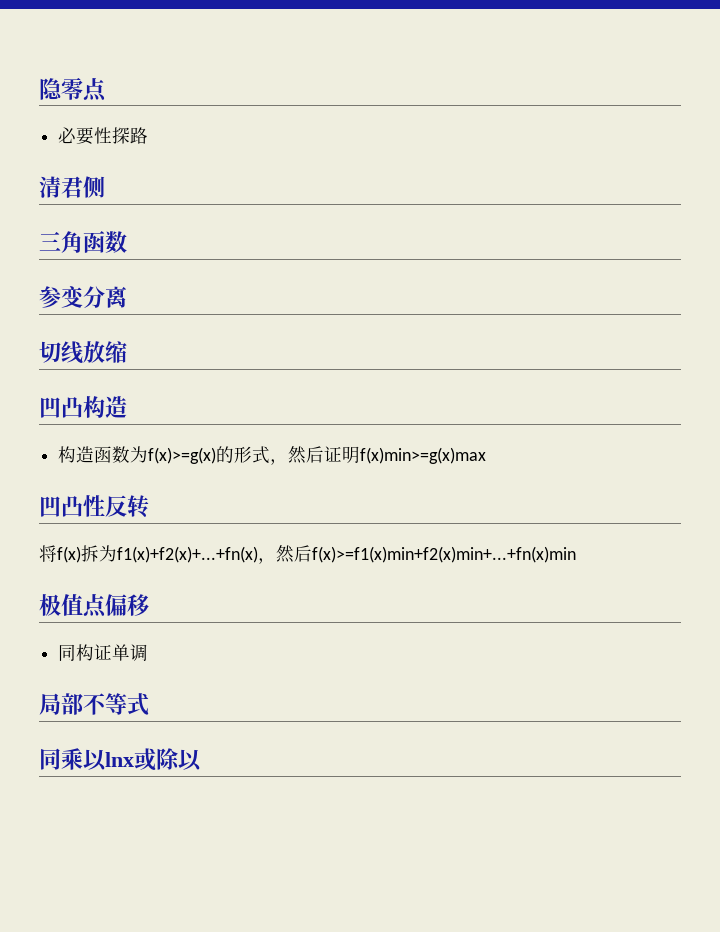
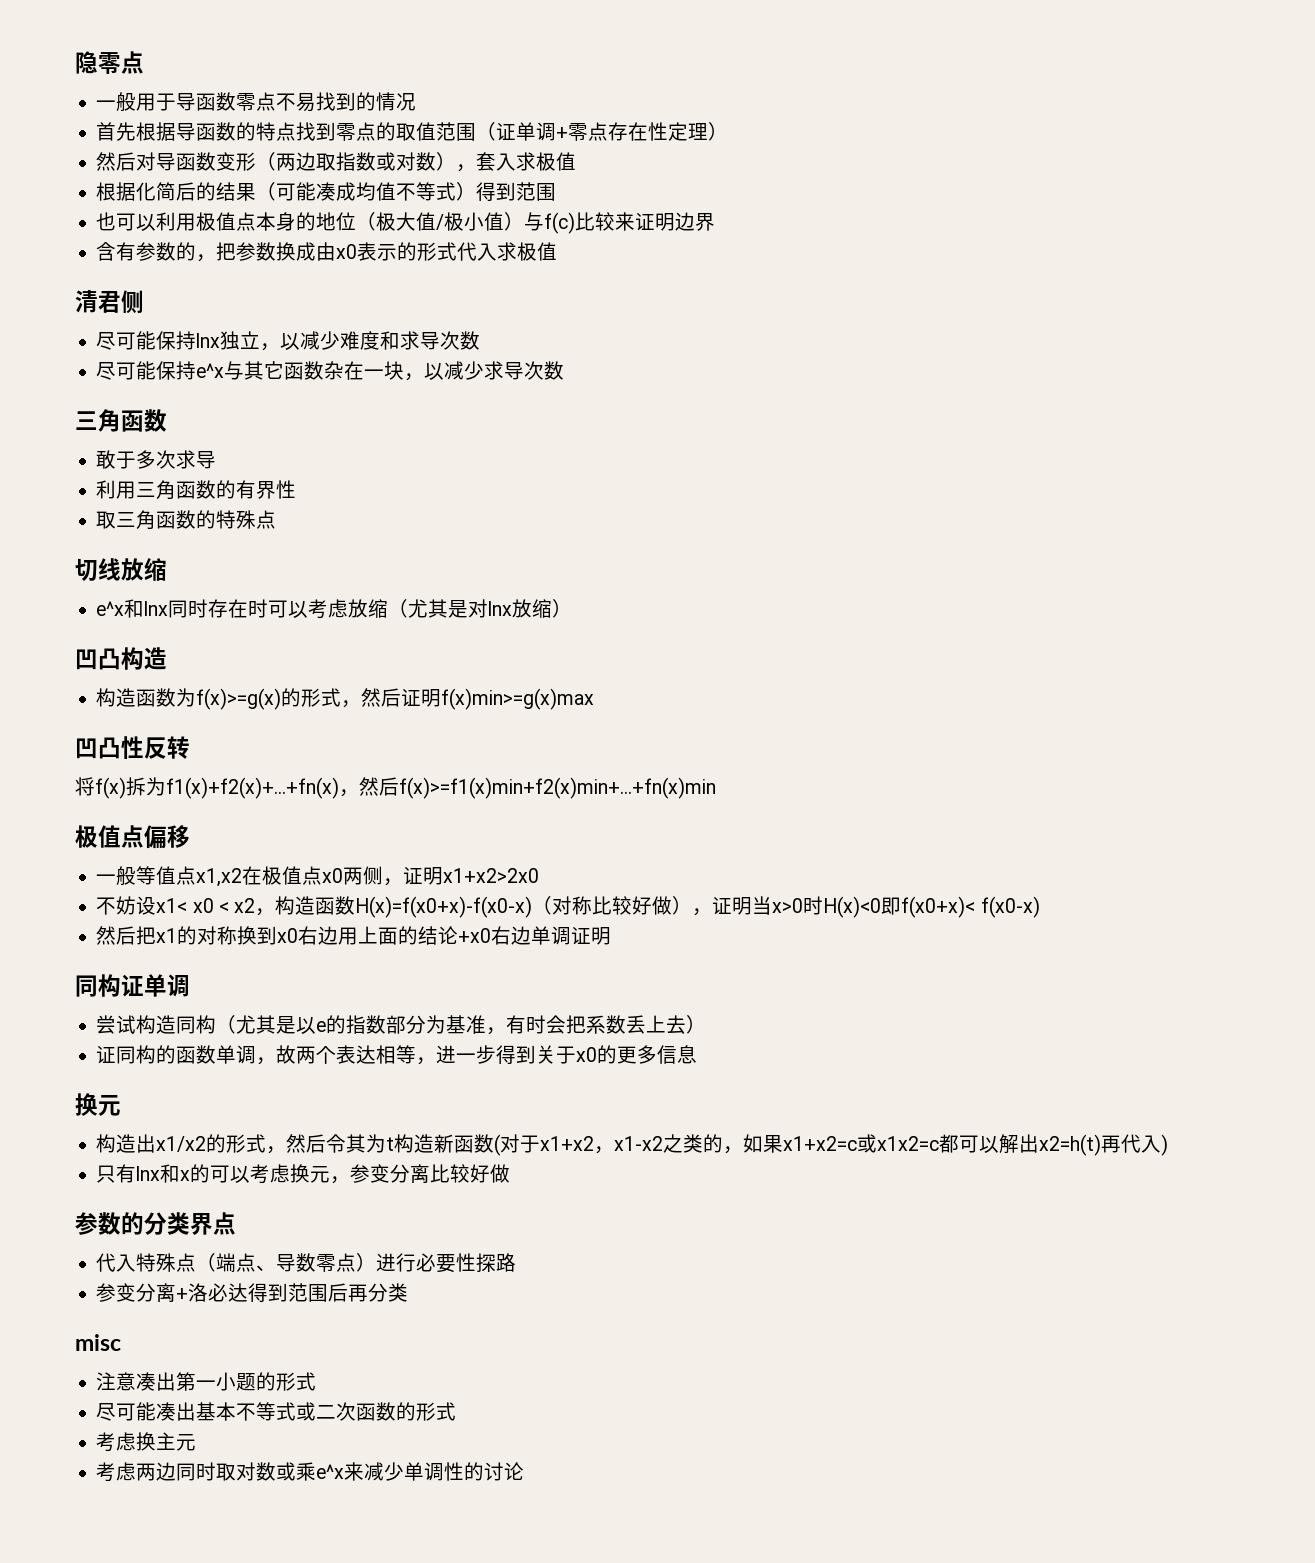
[58,127,149,145] [39,176,105,198] [39,231,127,253] [39,286,127,308] [39,341,127,364] 必要性探路 // 清君侧 // 三角函数 // 参变分离 // 切线放缩 -> [96,92,417,112] [96,122,729,141] [96,152,577,172] [96,182,557,201] [96,212,716,234] [96,242,558,262] [75,290,144,314] [96,331,481,351] [96,361,565,381] [75,409,167,432] [96,450,217,469] [96,480,297,500] [96,510,277,530] [75,558,167,581] [96,599,573,619] 一般用于导函数零点不易找到的情况 // 首先根据导函数的特点找到零点的取值范围（证单调+零点存在性定理） // 然后对导函数变形（两边取指数或对数），套入求极值 // 根据化简后的结果（可能凑成均值不等式）得到范围 // 也可以利用极值点本身的地位（极大值/极小值）与f(c)比较来证明边界 // 含有参数的，把参数换成由x0表示的形式代入求极值 // 清君侧 // 尽可能保持lnx独立，以减少难度和求导次数 // 尽可能保持e^x与其它函数杂在一块，以减少求导次数 // 三角函数 // 敢于多次求导 // 利用三角函数的有界性 // 取三角函数的特殊点 // 切线放缩 // e^x和lnx同时存在时可以考虑放缩（尤其是对lnx放缩）
[58,644,149,662] [39,693,149,716] [39,748,202,771] 同构证单调 // 局部不等式 // 同乘以lnx或除以 -> [96,866,540,887] [96,896,1040,918] [96,926,612,945] [75,974,190,997] [96,1015,707,1035] [96,1045,698,1065] [75,1093,121,1116] [96,1134,1169,1156] [96,1164,511,1184] [75,1212,236,1235] [96,1253,517,1273] [96,1283,409,1302] [75,1334,121,1351] [96,1372,317,1391] [96,1402,457,1421] [96,1432,197,1452] [96,1462,525,1482] 一般等值点x1,x2在极值点x0两侧，证明x1+x2>2x0 // 不妨设x1< x0 < x2，构造函数H(x)=f(x0+x)-f(x0-x)（对称比较好做），证明当x>0时H(x)<0即f(x0+x)< f(x0-x) // 然后把x1的对称换到x0右边用上面的结论+x0右边单调证明 // 同构证单调 // 尝试构造同构（尤其是以e的指数部分为基准，有时会把系数丢上去） // 证同构的函数单调，故两个表达相等，进一步得到关于x0的更多信息 // 换元 // 构造出x1/x2的形式，然后令其为t构造新函数(对于x1+x2，x1-x2之类的，如果x1+x2=c或x1x2=c都可以解出x2=h(t)再代入) // 只有lnx和x的可以考虑换元，参变分离比较好做 // 参数的分类界点 // 代入特殊点（端点、导数零点）进行必要性探路 // 参变分离+洛必达得到范围后再分类 // misc // 注意凑出第一小题的形式 // 尽可能凑出基本不等式或二次函数的形式 // 考虑换主元 // 考虑两边同时取对数或乘e^x来减少单调性的讨论

